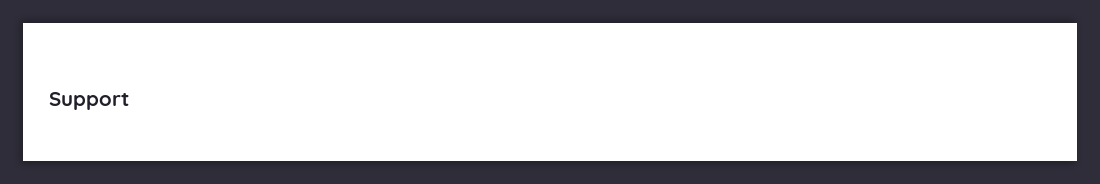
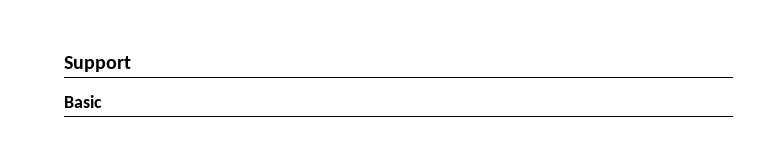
(129, 101) none -> [64,95,102,108] // Basic

